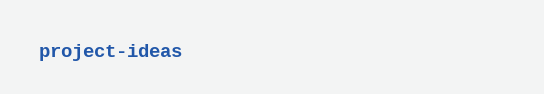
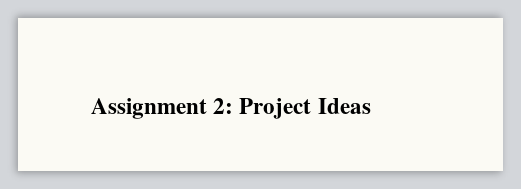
[39,44,182,61] project-ideas -> [91,98,371,119] Assignment 2: Project Ideas

